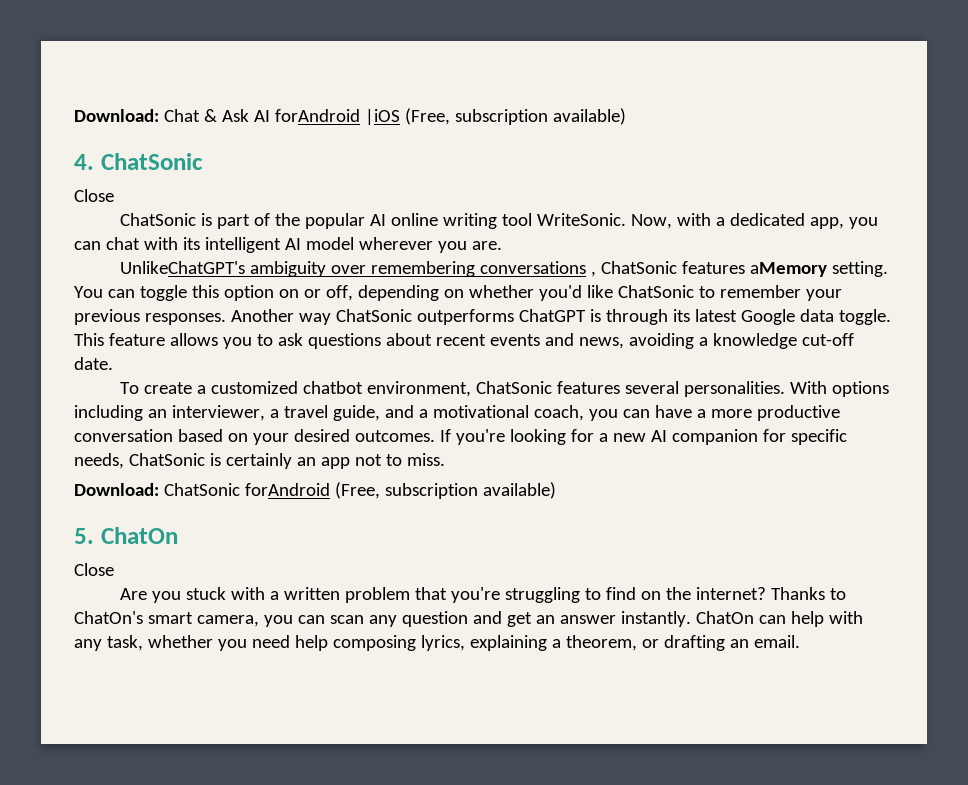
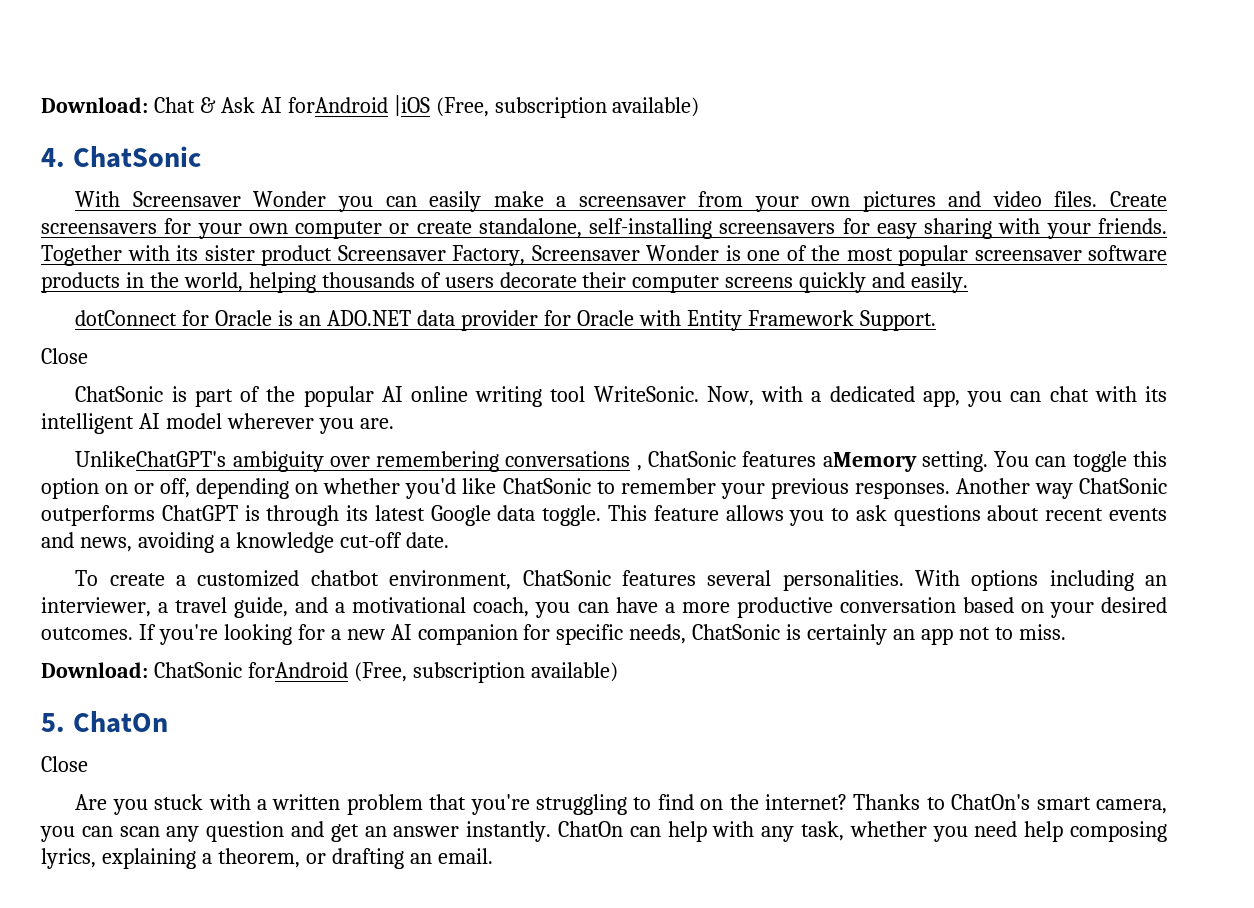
(203, 161) none -> [75,191,1167,212] [41,218,1167,239] [41,245,1167,266] [41,272,969,293] [75,310,936,331] // With Screensaver Wonder you can easily make a screensaver from your own pictures and video files. Create screensavers for your own computer or create standalone, self-installing screensavers for easy sharing with your friends. Together with its sister product Screensaver Factory, Screensaver Wonder is one of the most popular screensaver software products in the world, helping thousands of users decorate their computer screens quickly and easily. // dotConnect for Oracle is an ADO.NET data provider for Oracle with Entity Framework Support.

